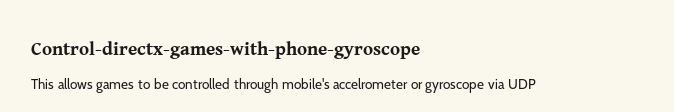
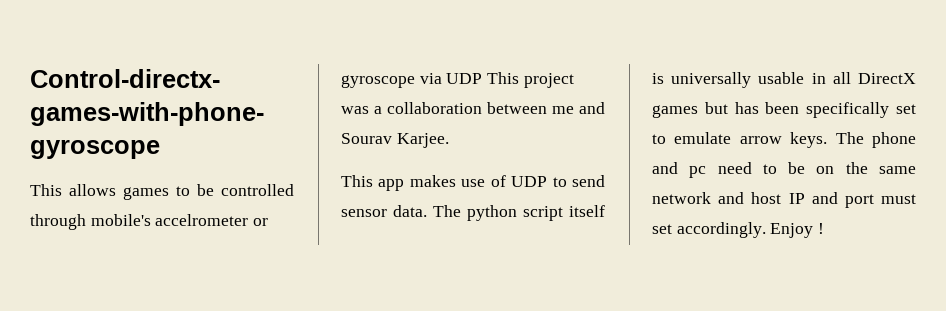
(536, 84) none -> [487,72,574,88] [341,102,605,114] [341,133,449,148] [341,175,605,191] [341,205,605,221] [652,72,916,88] [652,102,916,118] [652,132,916,148] [652,162,916,178] [652,192,916,208] [652,222,825,238] This project was a collaboration between me and Sourav Karjee. // This app makes use of UDP to send sensor data. The python script itself is universally usable in all DirectX games but has been specifically set to emulate arrow keys. The phone and pc need to be on the same network and host IP and port must set accordingly. Enjoy !

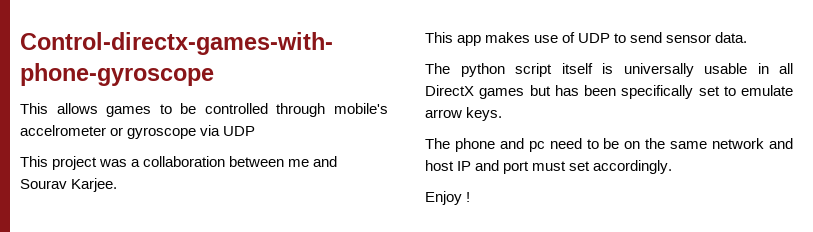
(483, 78) none -> (256, 131) //
(427, 211) none -> (748, 37) //
(828, 140) none -> (503, 114) //
(766, 230) none -> (673, 167) //

